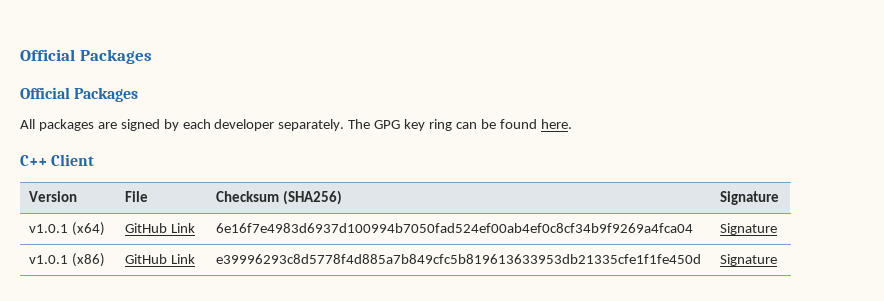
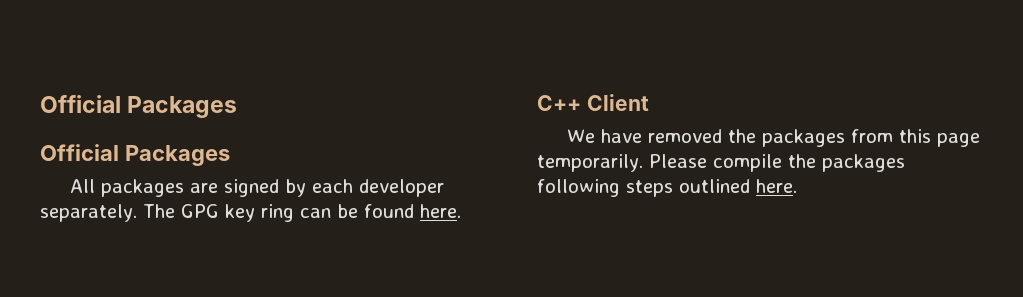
[29,191,78,202] [125,191,149,202] [216,190,343,205] [720,191,780,205] [29,222,106,236] [125,223,196,233] [216,223,694,233] [720,223,778,235] [29,253,106,267] [125,254,196,264] [216,254,702,264] [720,254,778,266] // Version | File | Checksum (SHA256) | Signature // v1.0.1 (x64) | GitHub Link | 6e16f7e4983d6937d100994b7050fad524ef00ab4ef0c8cf34b9f9269a4fca04 | Signature // v1.0.1 (x86) | GitHub Link | e39996293c8d5778f4d885a7b849cfc5b819613633953db21335cfe1f1fe450d | Signature -> [567,129,981,147] [537,154,905,172] [537,179,797,197] // We have removed the packages from this page temporarily. Please compile the packages following steps outlined here.

